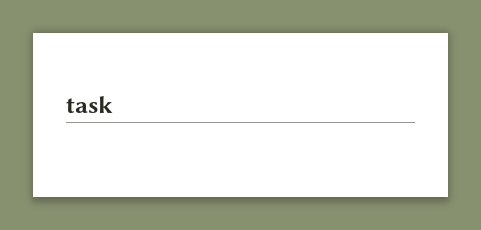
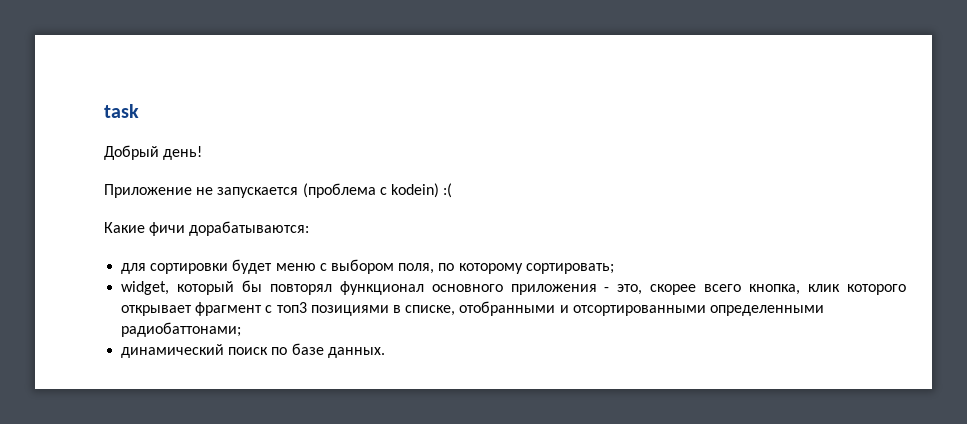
(113, 104) none -> [104,145,203,160] [104,183,453,198] [104,221,310,236] [121,259,614,274] [121,280,907,295] [121,301,824,316] [121,322,242,337] [121,343,385,358] // Добрый день! // Приложение не запускается (проблема с kodein) :( // Какие фичи дорабатываются: // для сортировки будет меню с выбором поля, по которому сортировать; // widget, который бы повторял функционал основного приложения - это, скорее всего кнопка, клик которого открывает фрагмент с топ3 позициями в списке, отобранными и отсортированными определенными радиобаттонами; // динамический поиск по базе данных.

